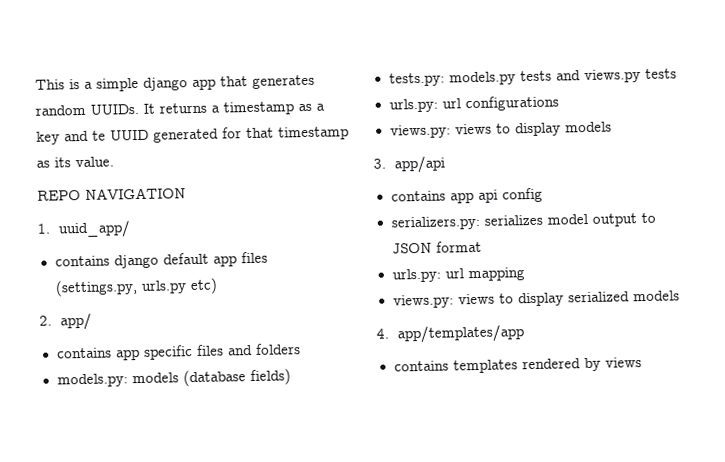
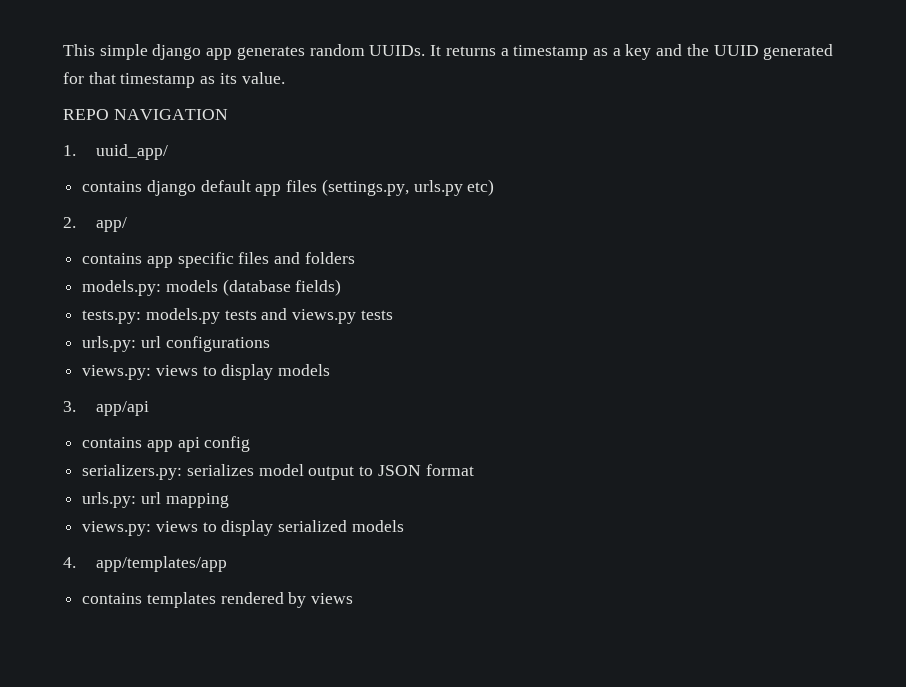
[69,79,93,90] is a -> (95, 50) none
[220,76,248,87] that -> (233, 54) none
[92,130,106,141] te -> [686,44,709,56] the

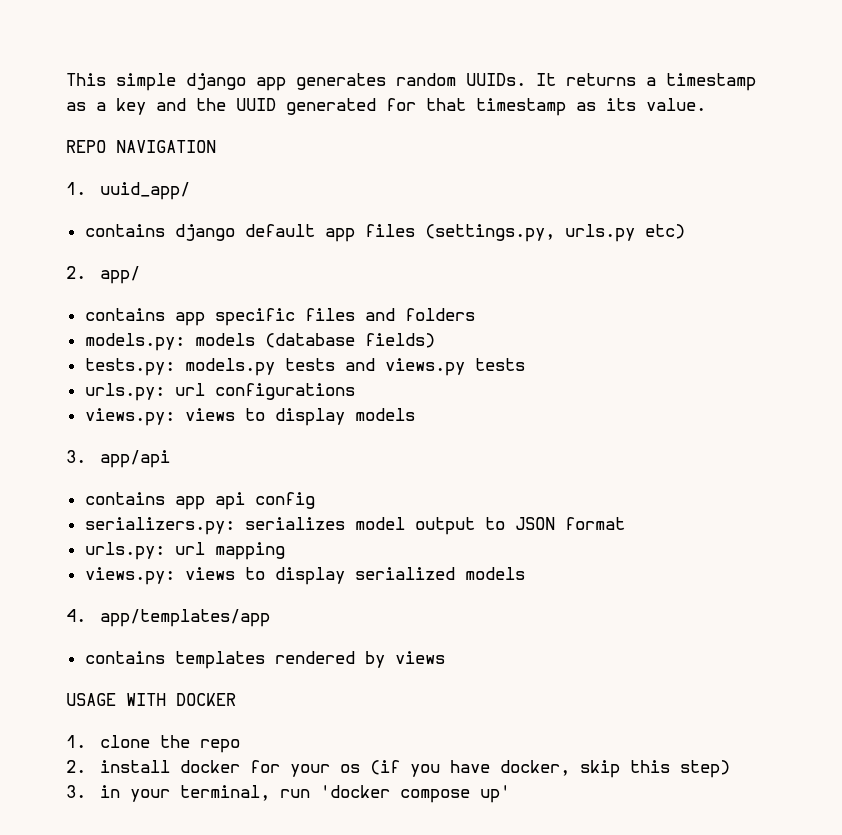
(354, 598) none -> [66,693,236,706] [66,735,240,753] [66,760,730,778] [66,785,510,803] // USAGE WITH DOCKER // 1. clone the repo // 2. install docker for your os (if you have docker, skip this step) // 3. in your terminal, run 'docker compose up'

